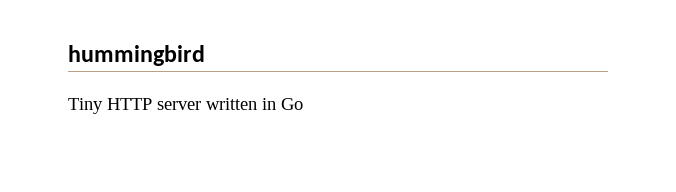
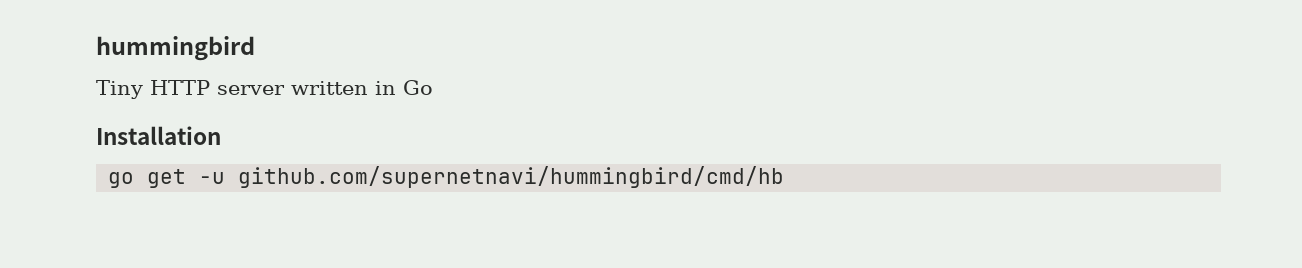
(303, 104) none -> [96,126,221,145] [108,166,785,188] // Installation // go get -u github.com/supernetnavi/hummingbird/cmd/hb

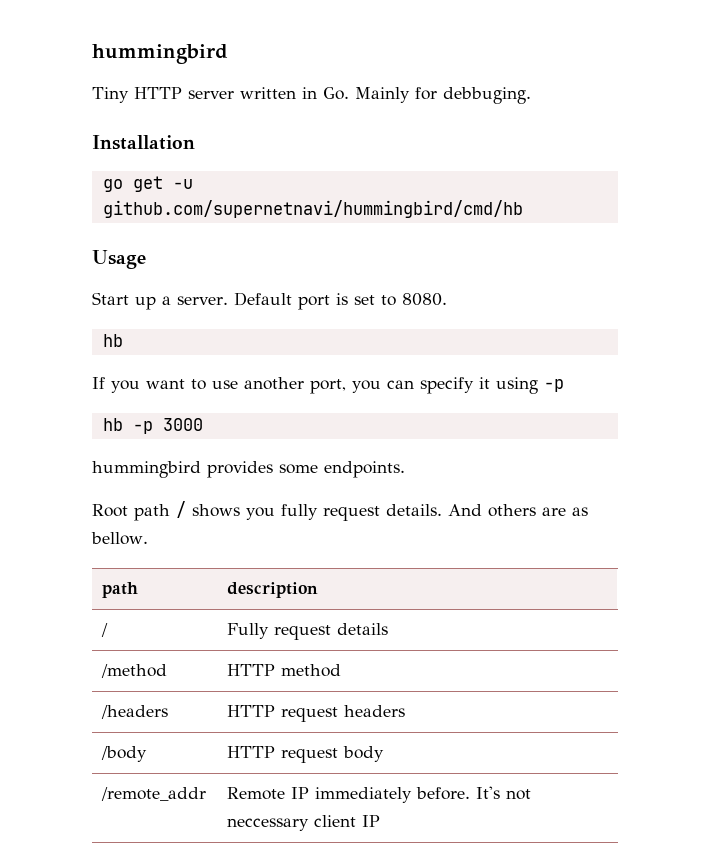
[403,80,433,95] Go -> [323,87,531,104] Go. Mainly for debbuging.
(785, 177) none -> [92,250,146,269] [92,292,447,310] [102,334,123,347] [92,377,564,394] [102,418,203,434] [92,461,405,478] [92,501,588,521] [91,532,148,545] [102,582,139,598] [227,582,319,598] [101,623,109,637] [227,623,389,640] [101,664,168,678] [227,664,342,677] [101,705,169,719] [227,705,406,722] [101,746,148,762] [227,746,385,763] [101,787,207,801] [227,786,532,803] [227,815,381,831] // Usage // Start up a server. Default port is set to 8080. // hb // If you want to use another port, you can specify it using -p // hb -p 3000 // hummingbird provides some endpoints. // Root path / shows you fully request details. And others are as bellow. // path | description // / | Fully request details // /method | HTTP method // /headers | HTTP request headers // /body | HTTP request body // /remote_addr | Remote IP immediately before. It's not neccessary client IP

